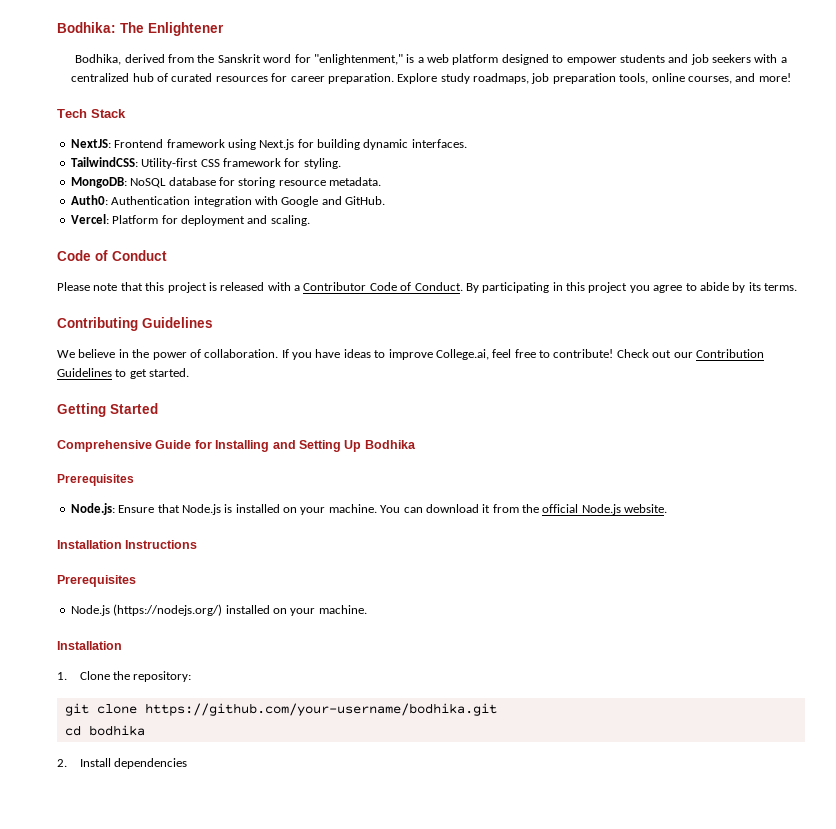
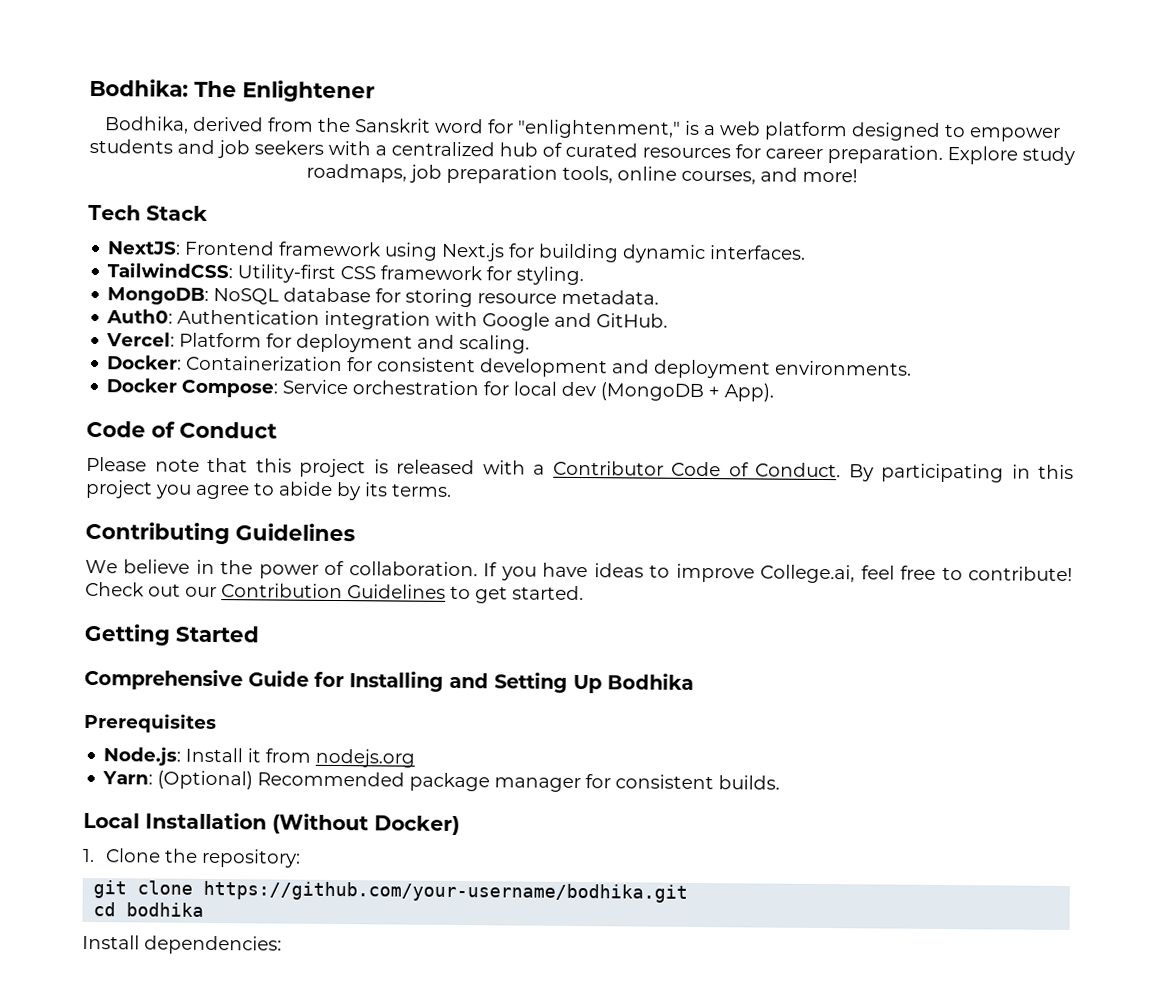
(310, 220) none -> [107,355,913,379] [106,378,775,402] // Docker: Containerization for consistent development and deployment environments. // Docker Compose: Service orchestration for local dev (MongoDB + App).
[118,504,668,515] [57,540,198,549] [57,575,136,587] [70,604,367,616] [57,641,122,650] Ensure that Node.js is installed on your machine. You can download it from the official Node.js website. // Installation Instructions // Prerequisites // Node.js (https://nodejs.org/) installed on your machine. // Installation -> [185,747,416,768] [102,770,781,793] [83,812,460,836] Install it from nodejs.org // Yarn: (Optional) Recommended package manager for consistent builds. // Local Installation (Without Docker)
[57,758,187,769] 2. Install dependencies -> [82,934,282,955] Install dependencies:

